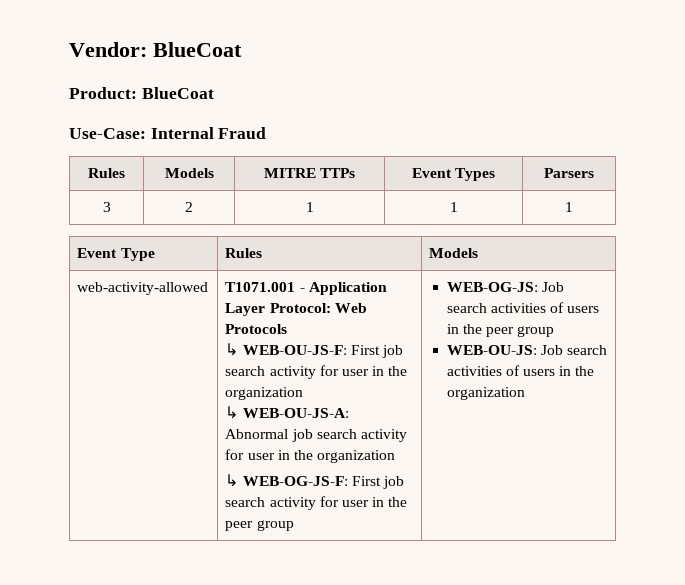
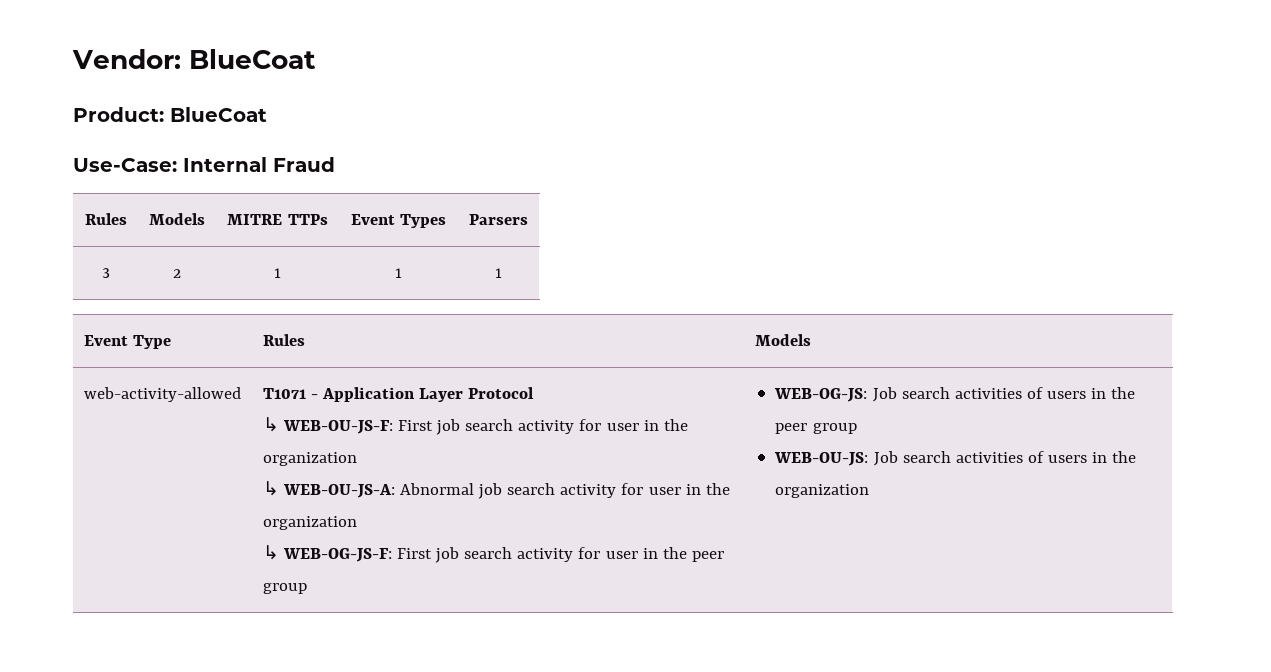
[225,282,296,292] T1071.001 -> [262,388,306,399] T1071
[269,303,367,313] [225,324,288,334] Protocol: Web Protocols -> [468,387,535,399] Protocol

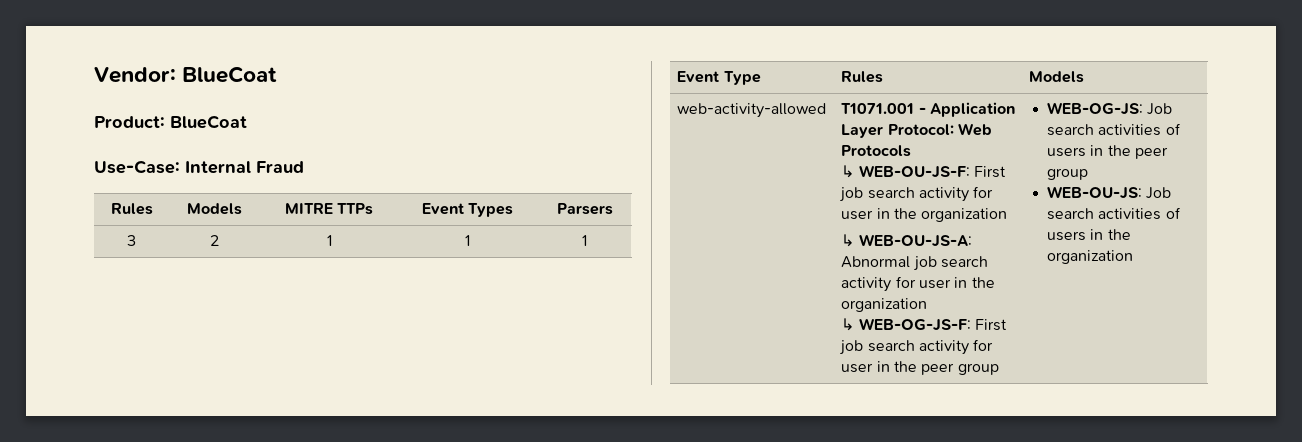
[262,388,306,399] T1071 -> [841,103,915,114] T1071.001
[468,387,535,399] Protocol -> [887,123,993,136] [841,145,912,157] Protocol: Web Protocols

